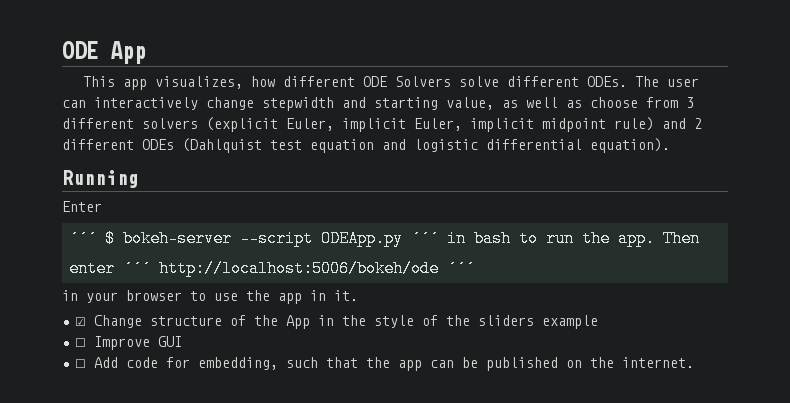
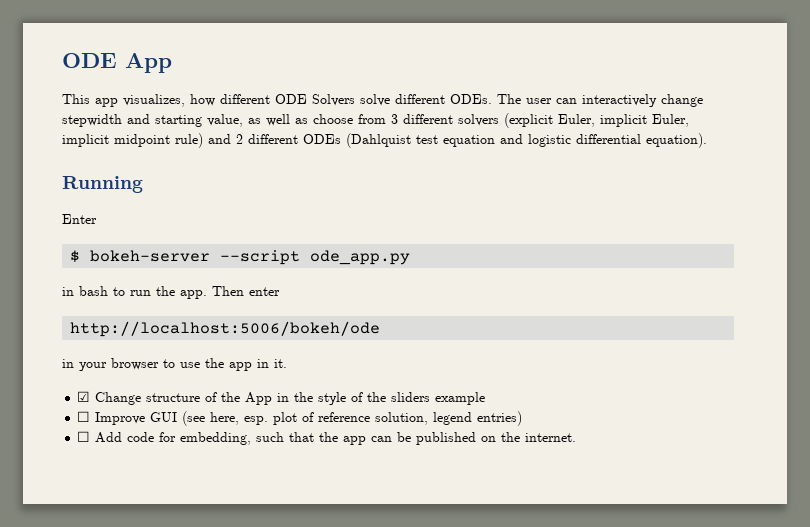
[69,232,97,243] ´´´ -> (97, 219) none
[321,230,439,247] ODEApp.py ´´´ -> [310,250,411,265] ode_app.py //
[123,262,151,273] ´´´ -> (280, 291) //
[447,262,475,273] ´´´ -> (381, 329) none
(183, 341) none -> [182,411,523,426] (see here, esp. plot of reference solution, legend entries)

